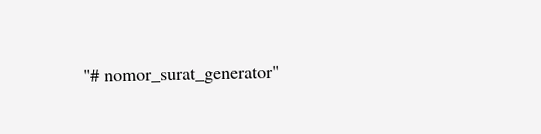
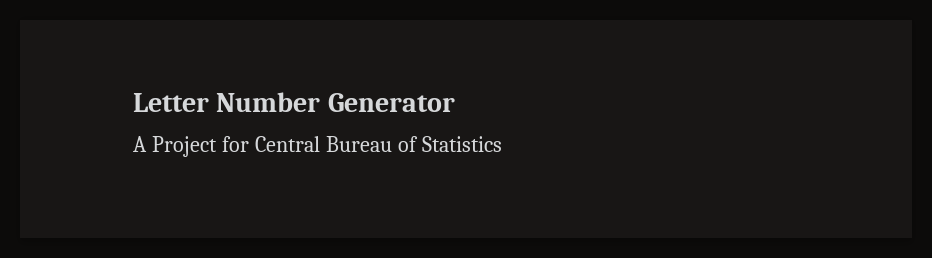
[83,65,280,86] "# nomor_surat_generator" -> [133,92,455,112] [133,136,502,157] Letter Number Generator // A Project for Central Bureau of Statistics

